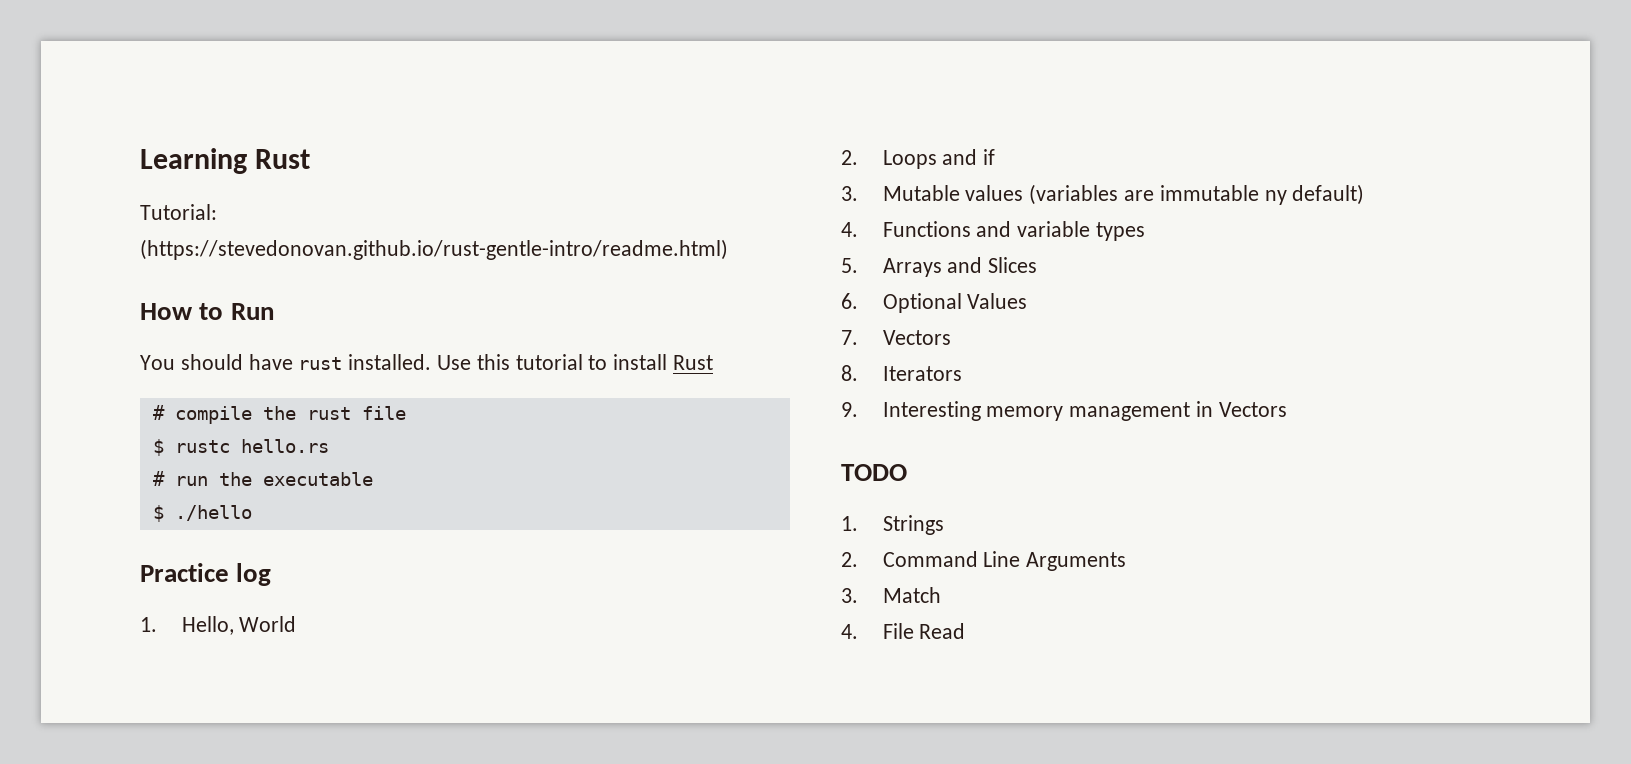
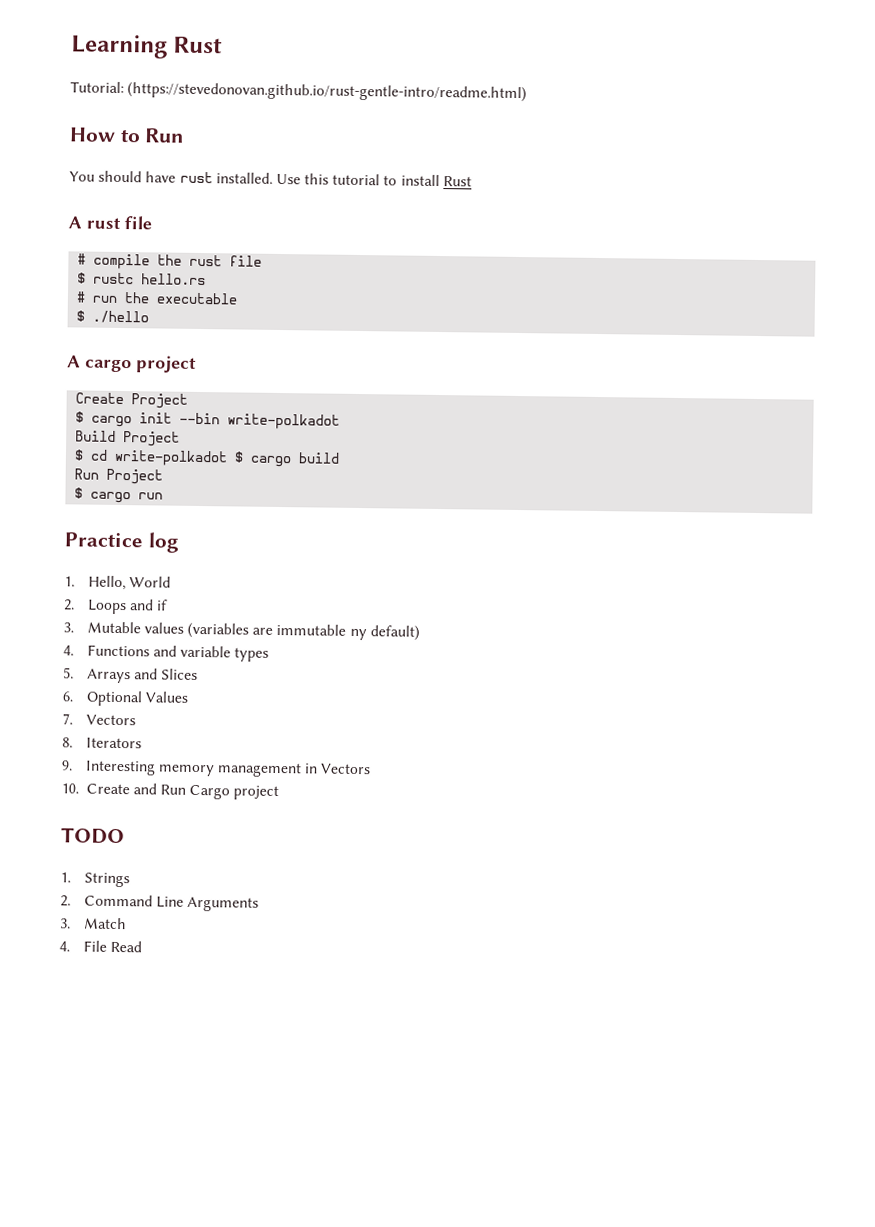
(714, 362) none -> [68,216,152,230] // A rust file
(252, 513) none -> [67,355,197,373] [75,392,189,409] [75,411,341,430] [75,430,181,447] [74,449,341,468] [74,468,164,485] [74,487,164,504] // A cargo project // Create Project // $ cargo init --bin write-polkadot // Build Project // $ cd write-polkadot $ cargo build // Run Project // $ cargo run
(1287, 409) none -> [61,783,280,801] // 10. Create and Run Cargo project

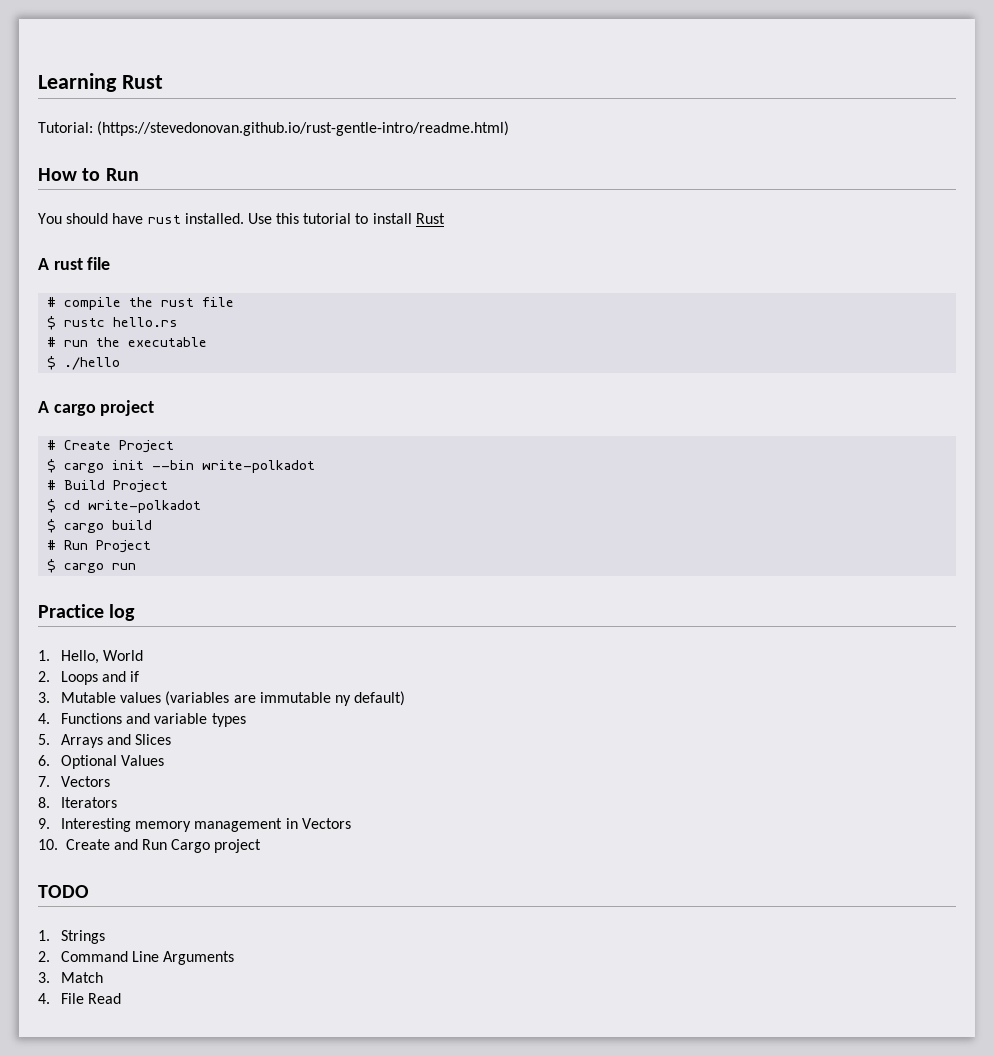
(197, 364) none -> [47,440,57,450] #
(341, 421) none -> [47,480,57,490] #
(229, 458) none -> (202, 506) //
(341, 458) none -> [47,540,57,550] #

